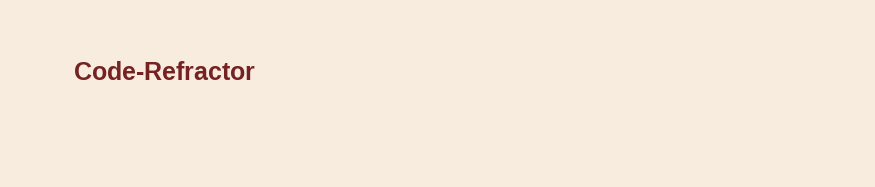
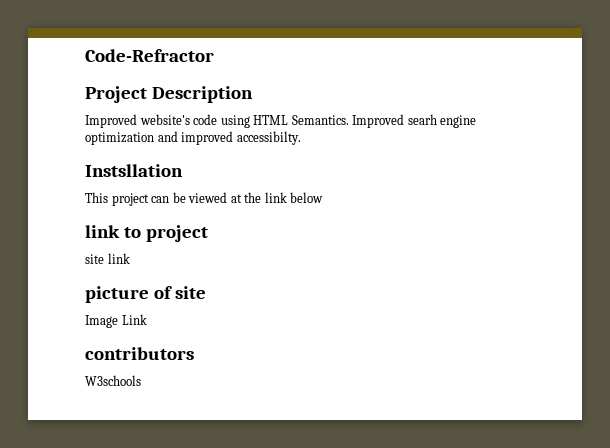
(255, 70) none -> [85,86,253,103] [85,114,477,128] [85,131,301,145] [85,164,183,177] [85,192,324,206] [85,225,208,242] [85,253,130,264] [85,286,206,303] [85,314,147,328] [85,347,194,360] [85,375,141,386] // Project Description // Improved website's code using HTML Semantics. Improved searh engine optimization and improved accessibilty. // Instsllation // This project can be viewed at the link below // link to project // site link // picture of site // Image Link // contributors // W3schools

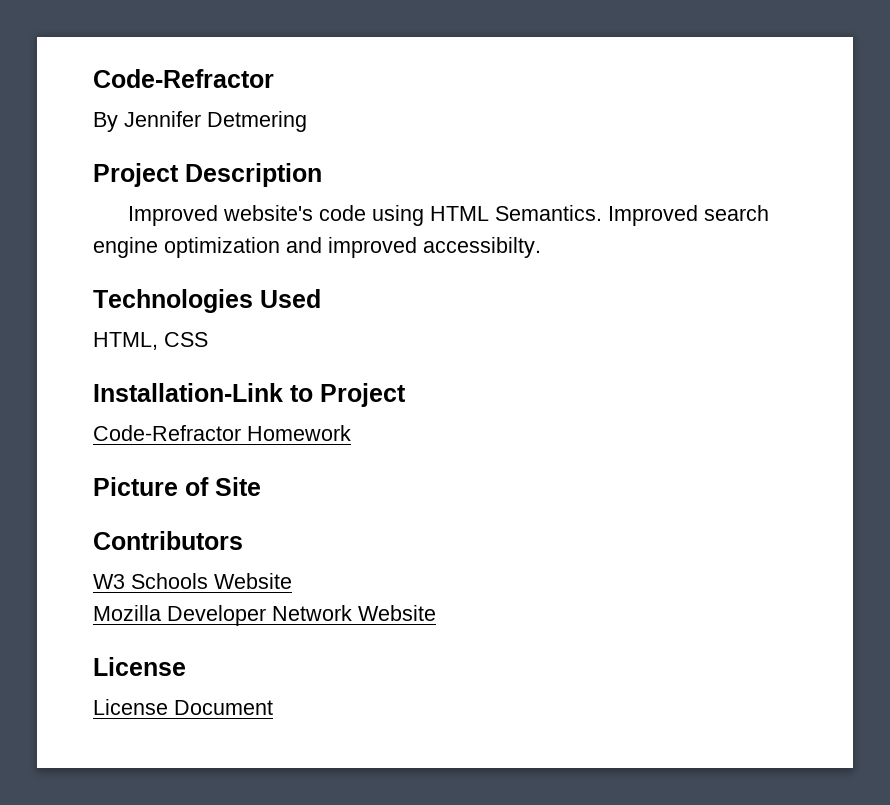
[85,49,214,62] Code-Refractor -> [93,69,274,88] [93,111,307,132] Code-Refractor // By Jennifer Detmering
[407,114,437,125] searh -> [703,205,769,221] search
[85,164,183,177] [85,192,324,206] [85,225,208,242] [85,253,130,264] [85,286,206,303] [85,314,147,328] [85,347,194,360] [85,375,141,386] Instsllation // This project can be viewed at the link below // link to project // site link // picture of site // Image Link // contributors // W3schools -> [93,289,321,313] [93,332,208,350] [93,383,406,407] [93,425,351,441] [93,477,261,496] [93,531,243,550] [93,573,292,589] [93,605,436,626] [93,657,186,676] [93,699,273,715] Technologies Used // HTML, CSS // Installation-Link to Project // Code-Refractor Homework // Picture of Site // Contributors // W3 Schools Website // Mozilla Developer Network Website // License // License Document

